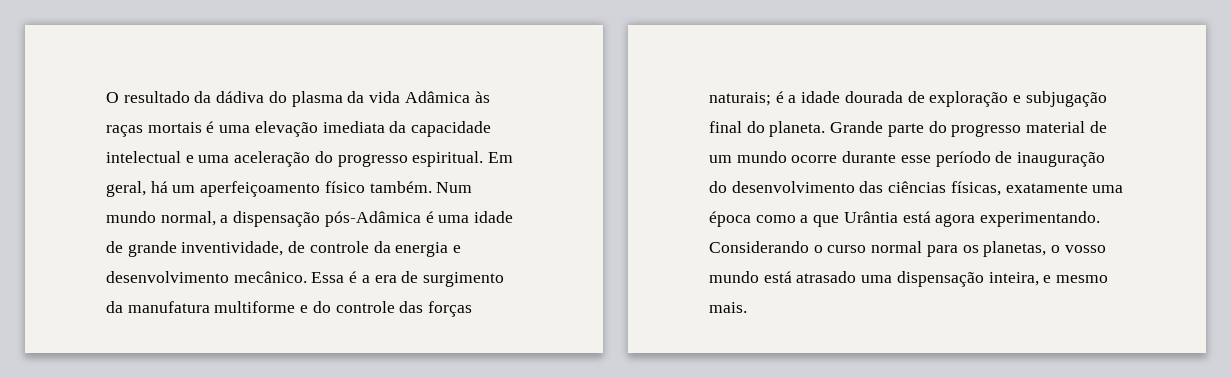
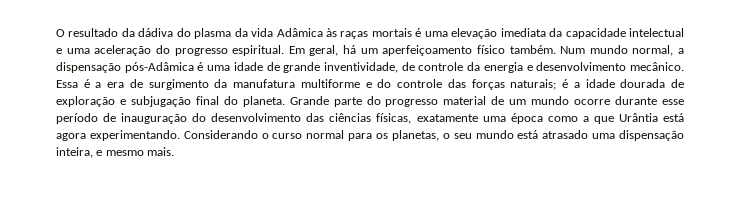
[1064,245,1106,253] vosso -> [453,133,472,139] seu

